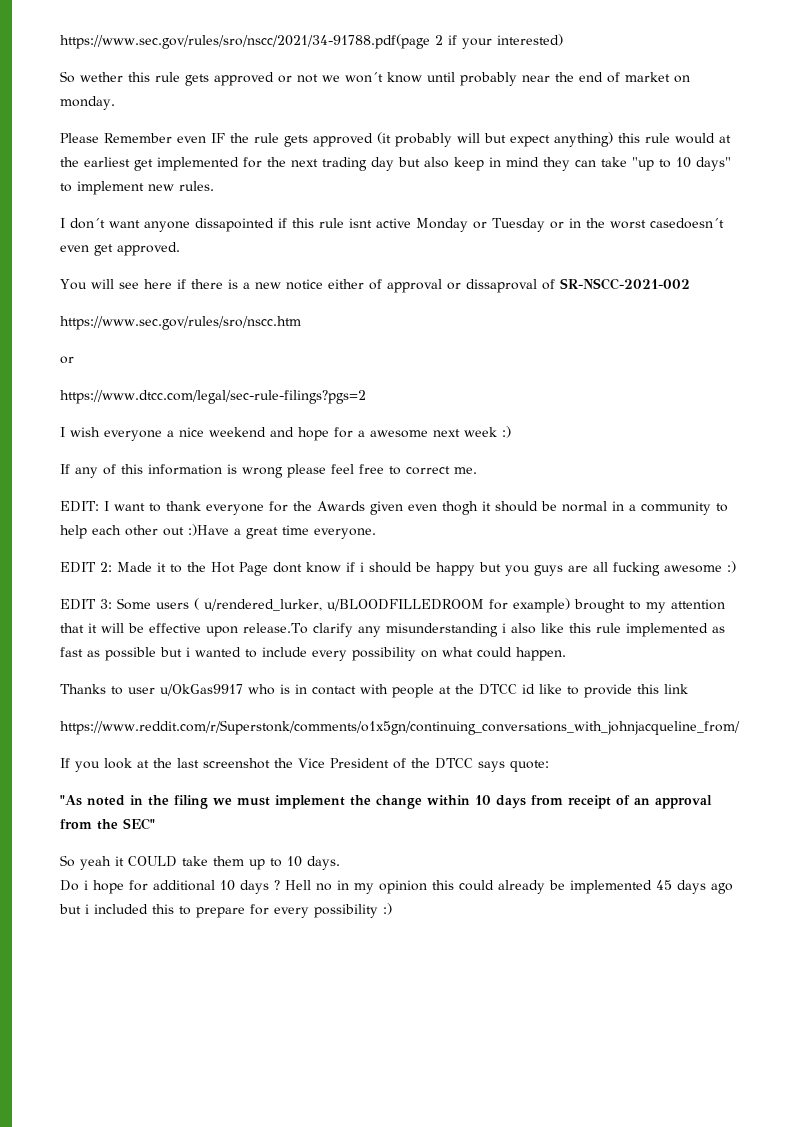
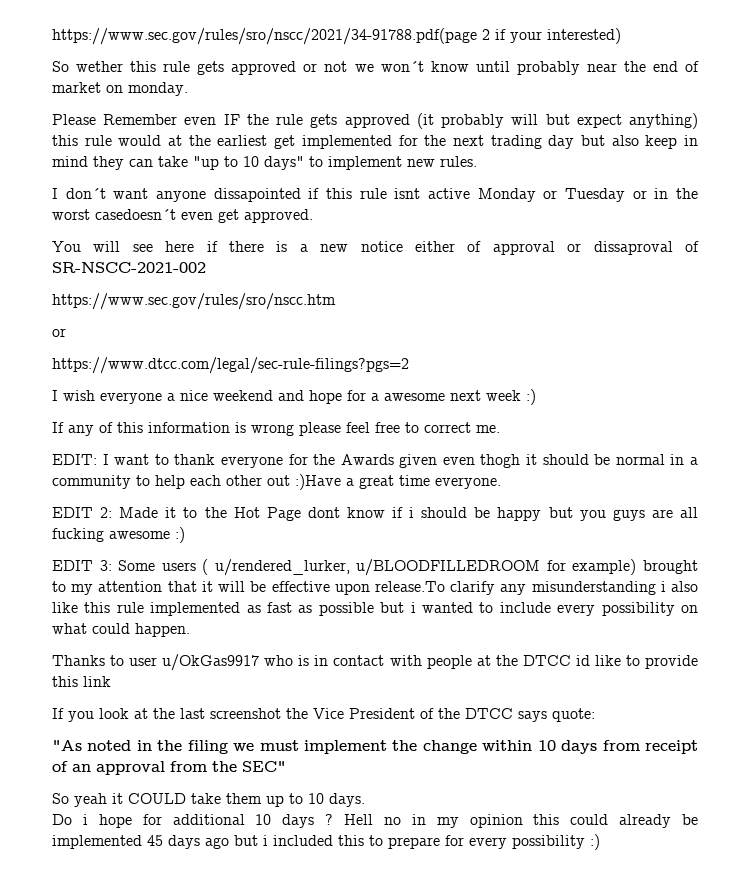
[60,720,740,735] // https://www.reddit.com/r/Superstonk/comments/o1x5gn/continuing_conversations_with_johnjacqueline_from/ -> (111, 681) none

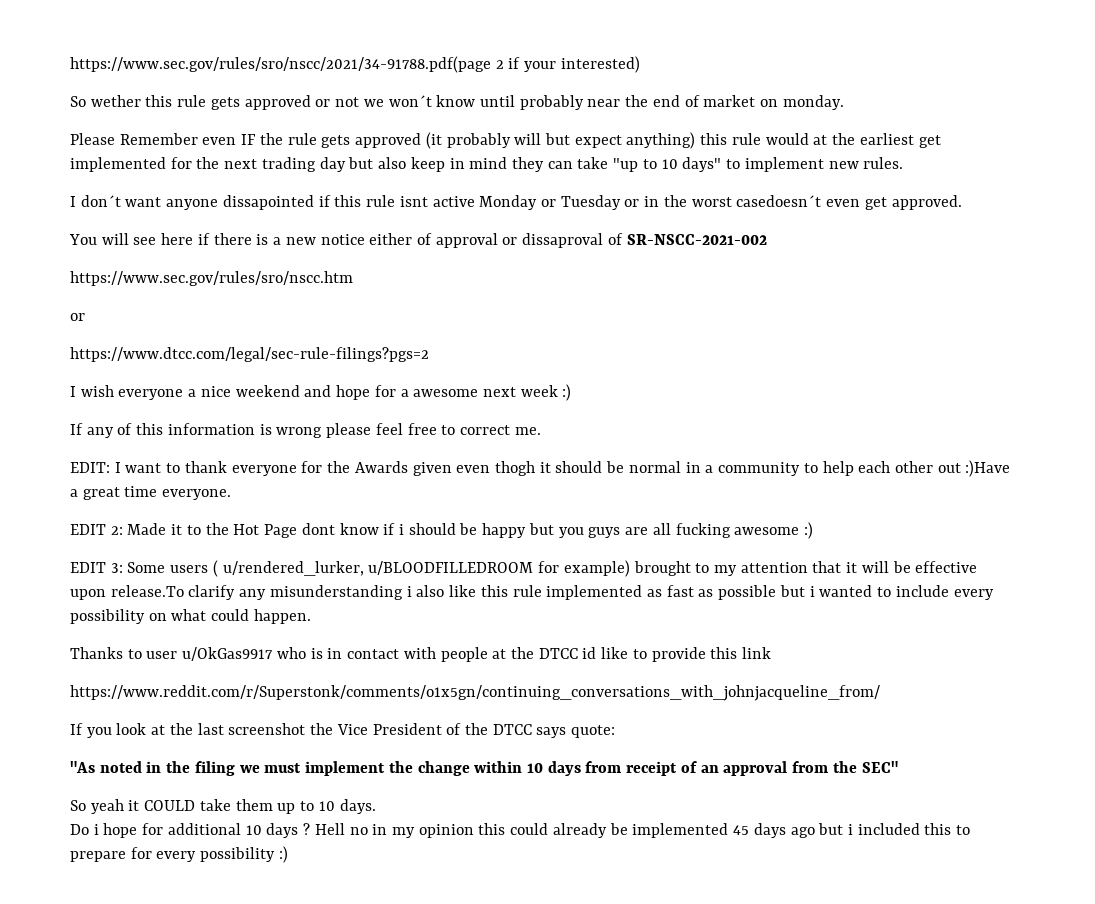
(111, 681) none -> [70,685,880,701] // https://www.reddit.com/r/Superstonk/comments/o1x5gn/continuing_conversations_with_johnjacqueline_from/

